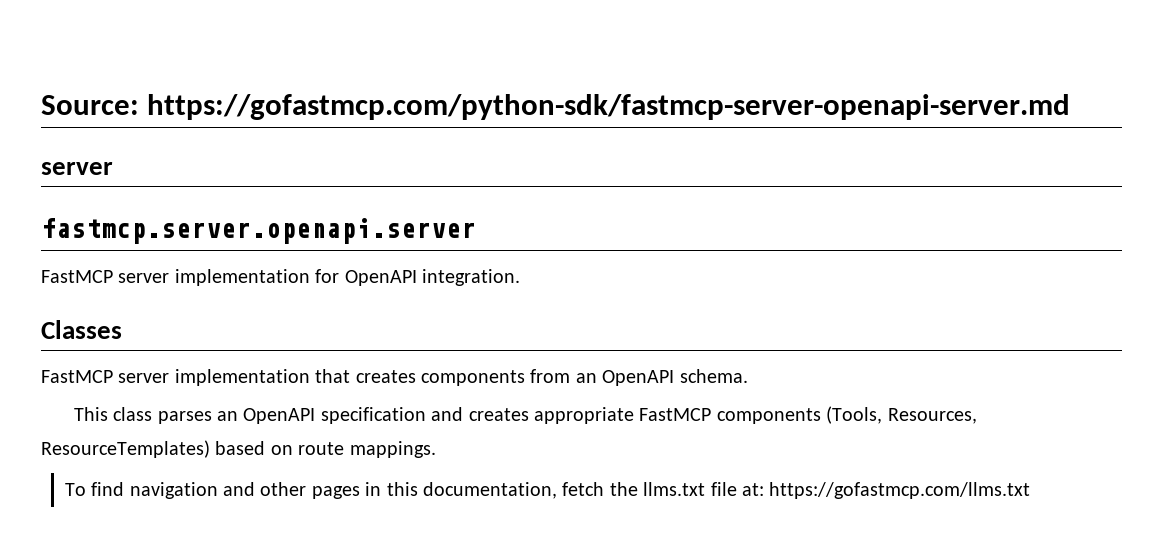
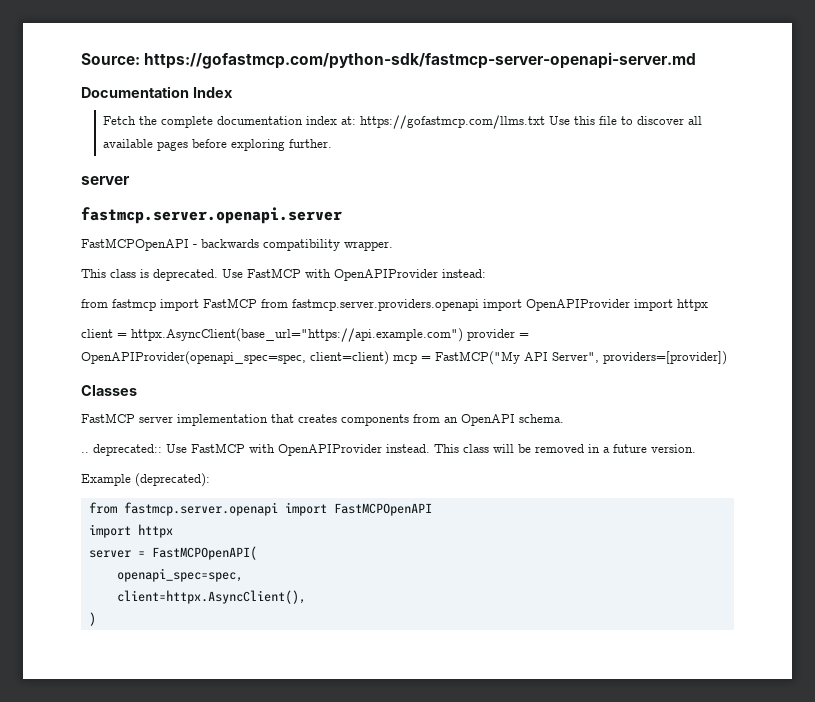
[41,162,113,175] [41,218,476,244] [41,269,520,286] server // fastmcp.server.openapi.server // FastMCP server implementation for OpenAPI integration. -> [81,86,233,98] [102,115,702,129] [102,139,332,151] [81,176,130,185] [81,207,342,224] [81,238,393,251] [81,268,486,281] [81,298,708,311] [81,328,529,342] [81,351,727,365] Documentation Index // Fetch the complete documentation index at: https://gofastmcp.com/llms.txt Use this file to discover all available pages before exploring further. // server // fastmcp.server.openapi.server // FastMCPOpenAPI - backwards compatibility wrapper. // This class is deprecated. Use FastMCP with OpenAPIProvider instead: // from fastmcp import FastMCP from fastmcp.server.providers.openapi import OpenAPIProvider import httpx // client = httpx.AsyncClient(base_url="https://api.example.com") provider = OpenAPIProvider(openapi_spec=spec, client=client) mcp = FastMCP("My API Server", providers=[provider])
[73,406,977,424] [41,440,436,458] [64,482,1031,499] This class parses an OpenAPI specification and creates appropriate FastMCP components (Tools, Resources, ResourceTemplates) based on route mappings. // To find navigation and other pages in this documentation, fetch the llms.txt file at: https://gofastmcp.com/llms.txt -> [81,443,696,456] [81,473,210,487] [88,502,432,516] [88,524,173,538] [88,546,257,560] [116,568,243,582] [116,590,306,604] [88,612,96,626] .. deprecated:: Use FastMCP with OpenAPIProvider instead. This class will be removed in a future version. // Example (deprecated): // from fastmcp.server.openapi import FastMCPOpenAPI // import httpx // server = FastMCPOpenAPI( // openapi_spec=spec, // client=httpx.AsyncClient(), // )

